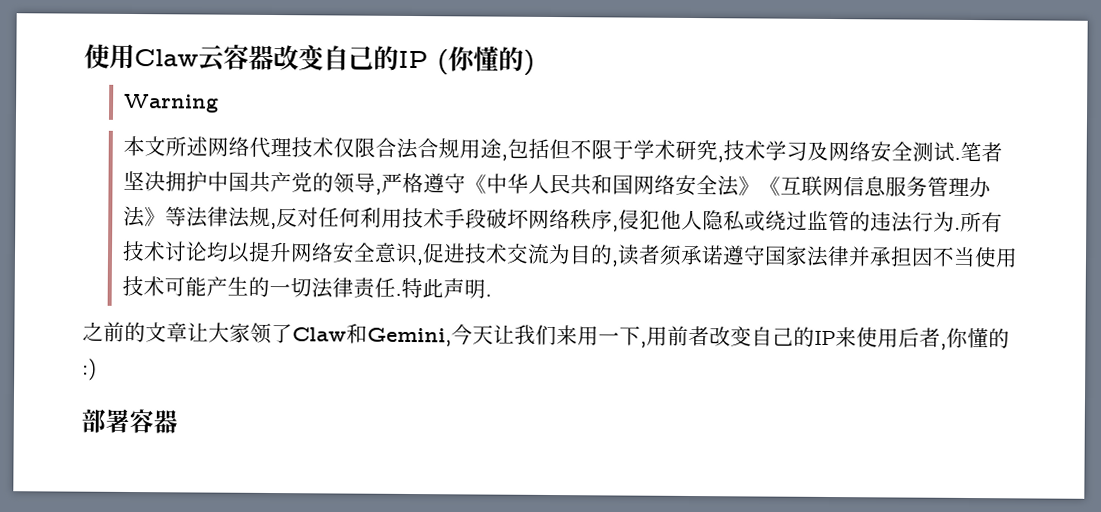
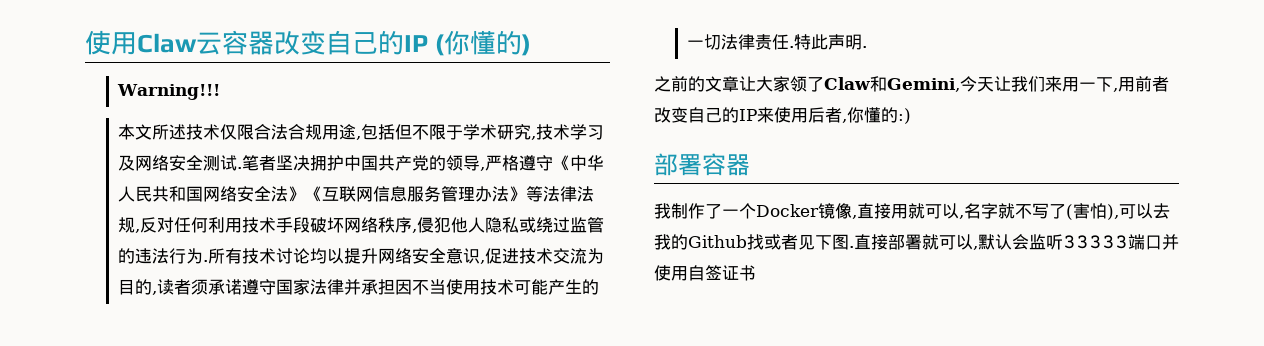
[123,93,219,113] Warning -> [117,84,221,100] Warning!!!
[206,136,292,158] 网络代理 -> (187, 132) none
(178, 421) none -> [654,203,1170,220] [654,234,1179,250] [654,265,756,281] // 我制作了一个Docker镜像,直接用就可以,名字就不写了(害怕),可以去我的Github找或者见下图.直接部署就可以,默认会监听33333端口并使用自签证书

